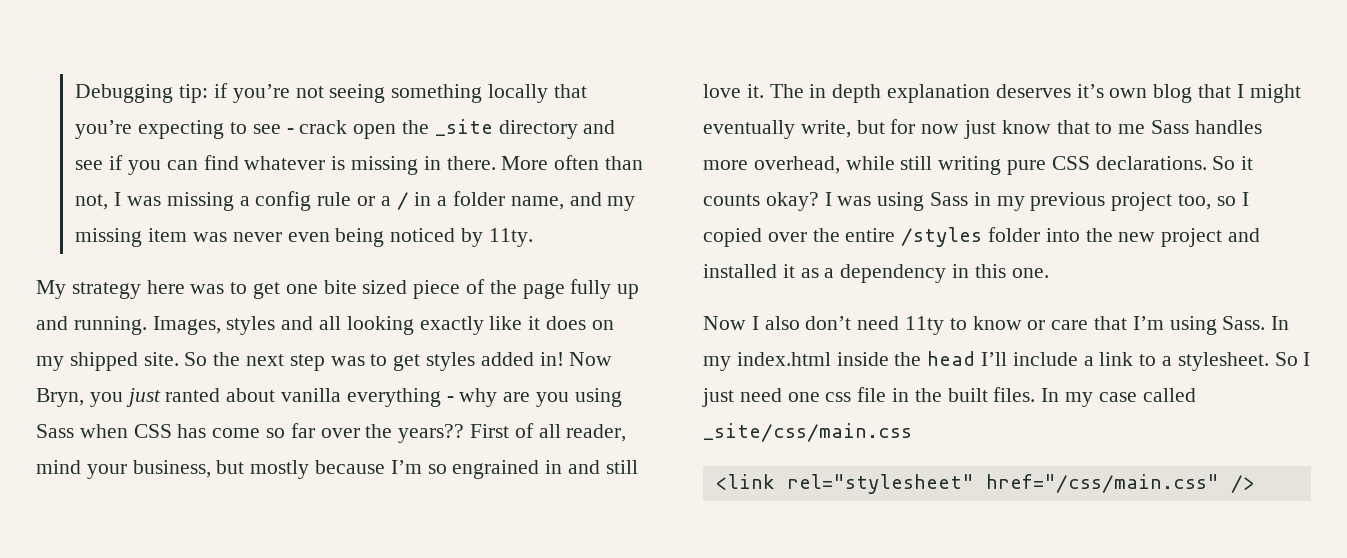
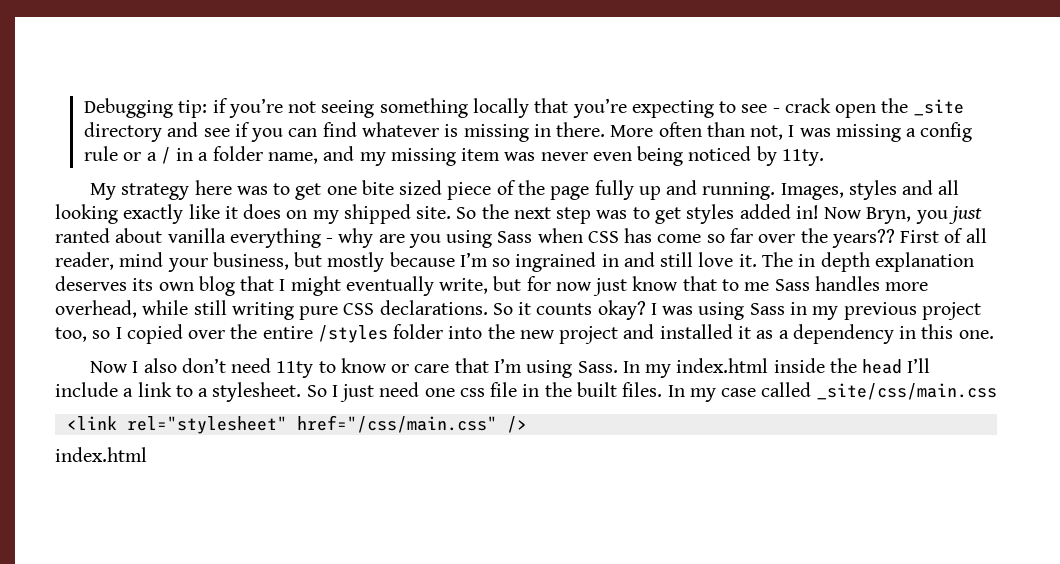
[452,460,540,479] engrained -> [515,252,597,272] ingrained
[1076,84,1104,98] it’s -> [132,278,154,291] its
(1255, 484) none -> [55,447,147,462] // index.html

